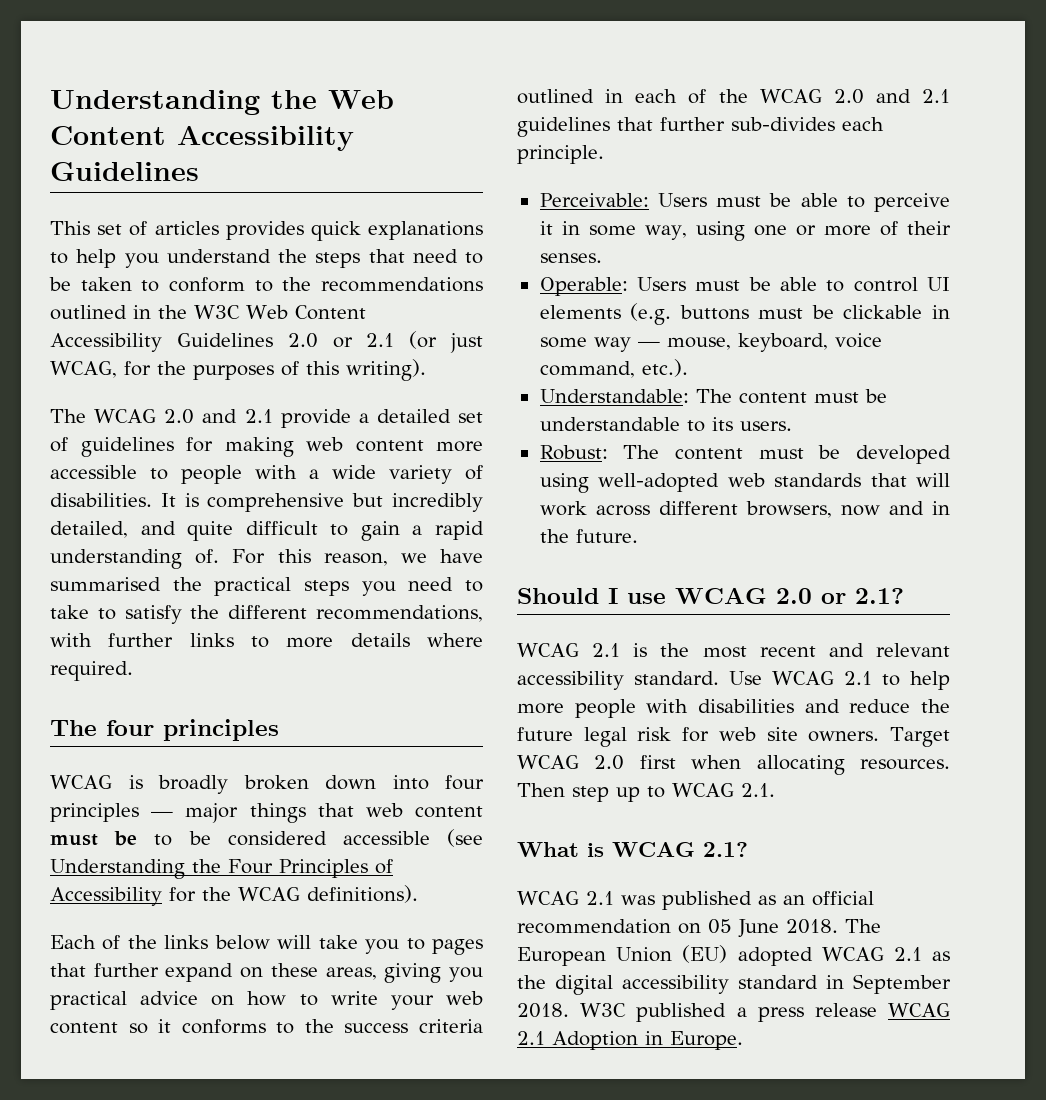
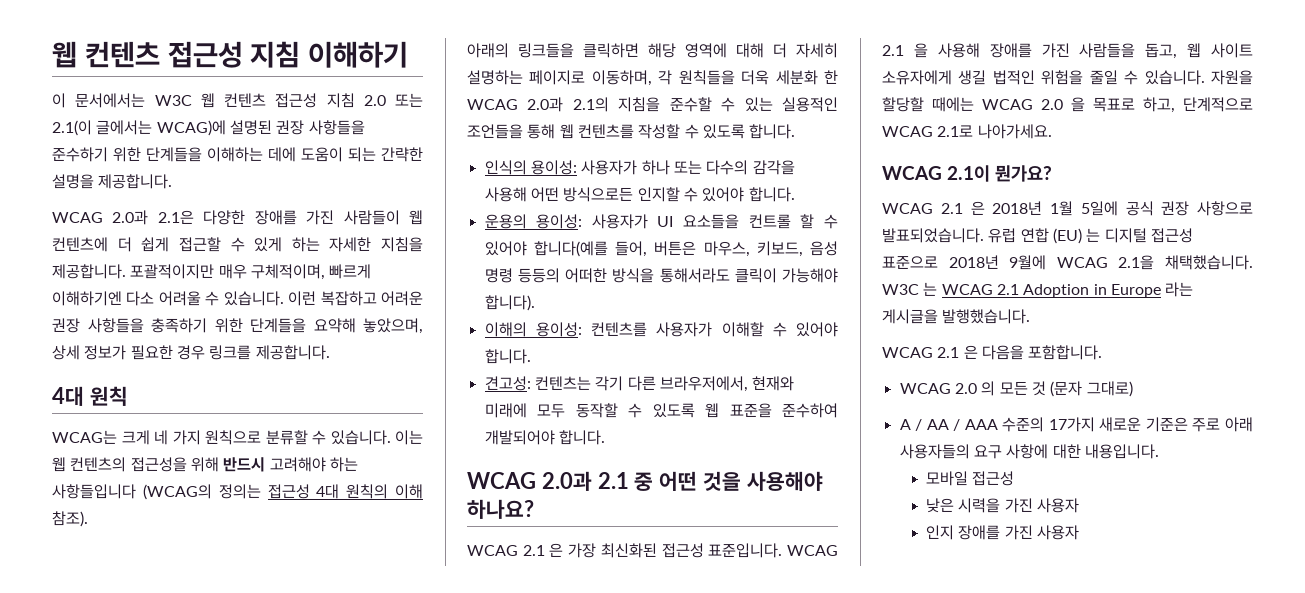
[50,90,394,115] [50,126,354,151] [50,162,199,181] [50,221,483,241] [50,249,483,268] [49,277,483,292] [50,305,366,320] [50,331,483,353] [50,359,426,381] [50,409,483,428] [50,437,483,457] [50,465,483,484] [50,493,483,512] [50,521,484,541] [50,549,484,569] [50,577,484,596] [50,605,484,624] [50,633,483,648] [50,661,133,681] [50,719,279,741] [50,775,484,794] [50,803,484,823] [50,829,483,847] [50,859,393,879] [50,885,418,906] [50,935,484,955] [50,963,484,983] [50,991,484,1010] [50,1019,483,1034] [517,89,950,104] [517,117,884,137] [517,145,604,164] [539,193,950,212] [539,221,951,241] [539,253,602,263] [539,277,950,296] [539,303,950,325] [539,333,882,352] [539,359,688,378] [539,389,887,404] [539,417,792,432] [539,445,951,464] [539,473,950,493] [539,501,950,518] [539,529,638,543] [517,587,904,604] [517,643,950,658] [517,671,950,690] [517,699,950,718] [517,727,951,747] [517,755,950,775] [517,783,775,802] [517,842,748,857] [517,891,874,910] [517,919,881,938] [517,945,950,966] [517,974,951,995] [517,1003,950,1022] [517,1031,743,1050] Understanding the Web Content Accessibility Guidelines // This set of articles provides quick explanations to help you understand the steps that need to be taken to conform to the recommendations outlined in the W3C Web Content Accessibility Guidelines 2.0 or 2.1 (or just WCAG, for the purposes of this writing). // The WCAG 2.0 and 2.1 provide a detailed set of guidelines for making web content more accessible to people with a wide variety of disabilities. It is comprehensive but incredibly detailed, and quite difficult to gain a rapid understanding of. For this reason, we have summarised the practical steps you need to take to satisfy the different recommendations, with further links to more details where required. // The four principles // WCAG is broadly broken down into four principles — major things that web content must be to be considered accessible (see Understanding the Four Principles of Accessibility for the WCAG definitions). // Each of the links below will take you to pages that further expand on these areas, giving you practical advice on how to write your web content so it conforms to the success criteria outlined in each of the WCAG 2.0 and 2.1 guidelines that further sub-divides each principle. // Perceivable: Users must be able to perceive it in some way, using one or more of their senses. // Operable: Users must be able to control UI elements (e.g. buttons must be clickable in some way — mouse, keyboard, voice command, etc.). // Understandable: The content must be understandable to its users. // Robust: The content must be developed using well-adopted web standards that will work across different browsers, now and in the future. // Should I use WCAG 2.0 or 2.1? // WCAG 2.1 is the most recent and relevant accessibility standard. Use WCAG 2.1 to help more people with disabilities and reduce the future legal risk for web site owners. Target WCAG 2.0 first when allocating resources. Then step up to WCAG 2.1. // What is WCAG 2.1? // WCAG 2.1 was published as an official recommendation on 05 June 2018. The European Union (EU) adopted WCAG 2.1 as the digital accessibility standard in September 2018. W3C published a press release WCAG 2.1 Adoption in Europe. -> [52,41,409,68] [52,93,423,108] [52,120,365,136] [52,147,423,162] [52,174,173,189] [52,210,423,225] [52,237,423,252] [52,264,372,280] [52,291,423,306] [52,318,423,334] [52,345,330,360] [52,386,128,406] [52,430,423,445] [52,457,358,472] [52,484,423,500] [52,511,88,527] [467,43,838,58] [467,70,838,86] [467,97,838,112] [467,124,796,139] [484,160,795,175] [484,187,795,202] [484,214,838,229] [484,241,838,257] [484,268,838,283] [484,295,535,311] [484,322,838,337] [484,349,531,364] [484,376,795,392] [484,403,838,418] [484,430,605,445] [467,471,823,491] [467,499,534,519] [467,543,838,558] [882,43,1253,59] [882,70,1253,85] [882,97,1253,113] [882,124,1052,139] [882,165,1052,182] [882,201,1253,216] [882,228,1193,244] [882,255,1253,270] [882,282,1194,298] [882,309,1031,324] [882,345,1103,360] [899,381,1133,397] [899,417,1253,432] [899,444,1159,459] [926,471,1015,486] [926,498,1080,513] [926,525,1080,540] 웹 컨텐츠 접근성 지침 이해하기 // 이 문서에서는 W3C 웹 컨텐츠 접근성 지침 2.0 또는 2.1(이 글에서는 WCAG)에 설명된 권장 사항들을 준수하기 위한 단계들을 이해하는 데에 도움이 되는 간략한 설명을 제공합니다. // WCAG 2.0과 2.1은 다양한 장애를 가진 사람들이 웹 컨텐츠에 더 쉽게 접근할 수 있게 하는 자세한 지침을 제공합니다. 포괄적이지만 매우 구체적이며, 빠르게 이해하기엔 다소 어려울 수 있습니다. 이런 복잡하고 어려운 권장 사항들을 충족하기 위한 단계들을 요약해 놓았으며, 상세 정보가 필요한 경우 링크를 제공합니다. // 4대 원칙 // WCAG는 크게 네 가지 원칙으로 분류할 수 있습니다. 이는 웹 컨텐츠의 접근성을 위해 반드시 고려해야 하는 사항들입니다 (WCAG의 정의는 접근성 4대 원칙의 이해 참조). // 아래의 링크들을 클릭하면 해당 영역에 대해 더 자세히 설명하는 페이지로 이동하며, 각 원칙들을 더욱 세분화 한 WCAG 2.0과 2.1의 지침을 준수할 수 있는 실용적인 조언들을 통해 웹 컨텐츠를 작성할 수 있도록 합니다. // 인식의 용이성: 사용자가 하나 또는 다수의 감각을 사용해 어떤 방식으로든 인지할 수 있어야 합니다. // 운용의 용이성: 사용자가 UI 요소들을 컨트롤 할 수 있어야 합니다(예를 들어, 버튼은 마우스, 키보드, 음성 명령 등등의 어떠한 방식을 통해서라도 클릭이 가능해야 합니다). // 이해의 용이성: 컨텐츠를 사용자가 이해할 수 있어야 합니다. // 견고성: 컨텐츠는 각기 다른 브라우저에서, 현재와 미래에 모두 동작할 수 있도록 웹 표준을 준수하여 개발되어야 합니다. // WCAG 2.0과 2.1 중 어떤 것을 사용해야 하나요? // WCAG 2.1 은 가장 최신화된 접근성 표준입니다. WCAG 2.1 을 사용해 장애를 가진 사람들을 돕고, 웹 사이트 소유자에게 생길 법적인 위험을 줄일 수 있습니다. 자원을 할당할 때에는 WCAG 2.0 을 목표로 하고, 단계적으로 WCAG 2.1로 나아가세요. // WCAG 2.1이 뭔가요? // WCAG 2.1 은 2018년 1월 5일에 공식 권장 사항으로 발표되었습니다. 유럽 연합 (EU) 는 디지털 접근성 표준으로 2018년 9월에 WCAG 2.1을 채택했습니다. W3C 는 WCAG 2.1 Adoption in Europe 라는 게시글을 발행했습니다. // WCAG 2.1 은 다음을 포함합니다. // WCAG 2.0 의 모든 것 (문자 그대로) // A / AA / AAA 수준의 17가지 새로운 기준은 주로 아래 사용자들의 요구 사항에 대한 내용입니다. // 모바일 접근성 // 낮은 시력을 가진 사용자 // 인지 장애를 가진 사용자

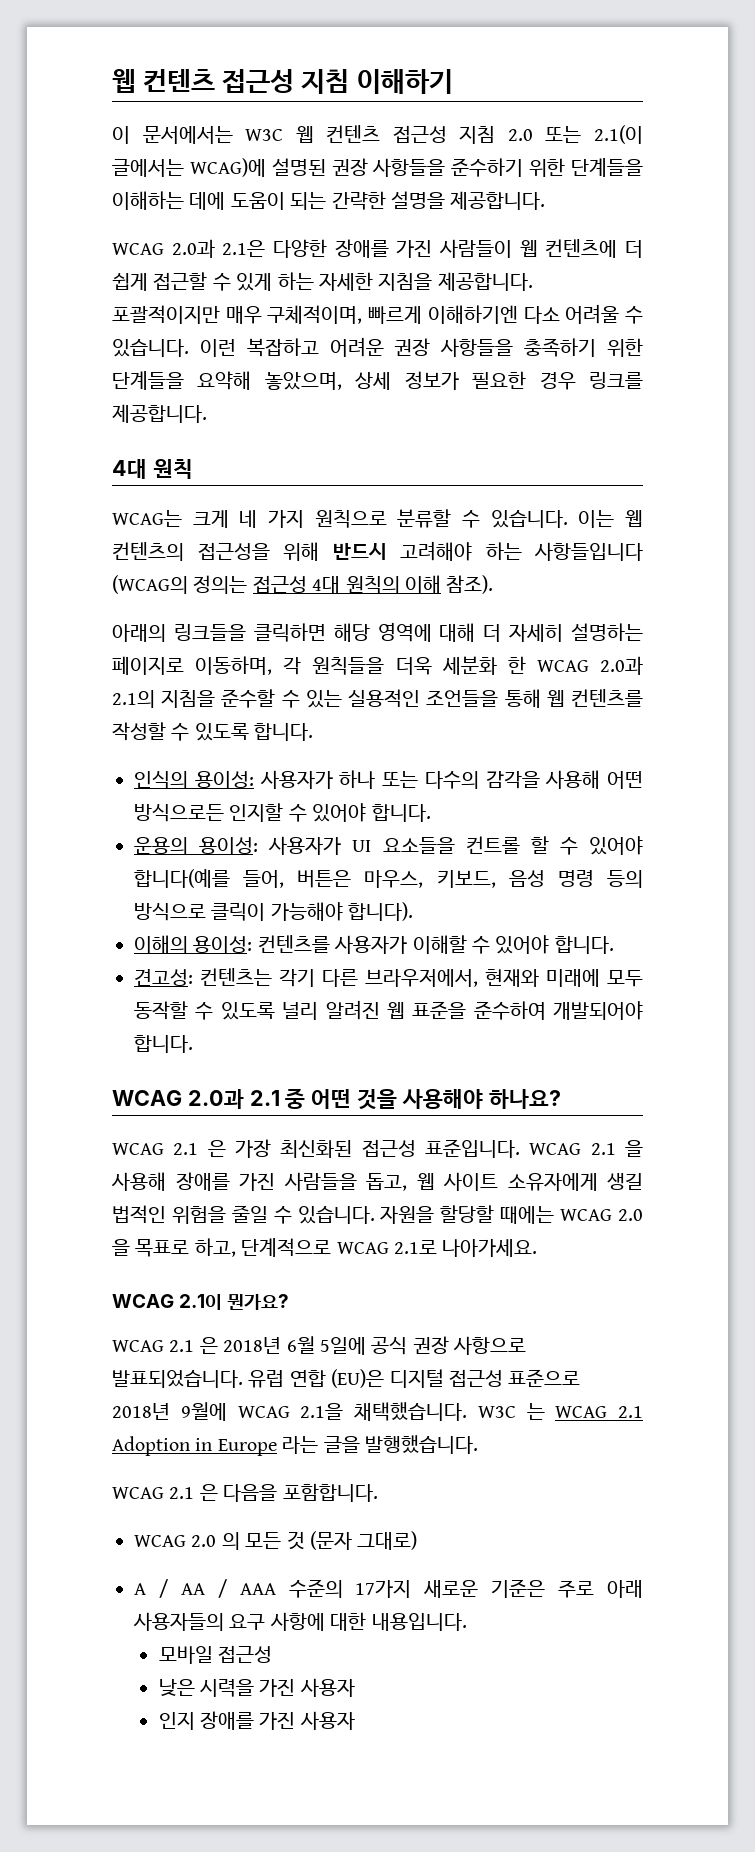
[517,268,730,283] 등등의 어떠한 방식을 통해서라도 -> [607,870,644,888] [134,902,206,921] 등의 방식으로
(695, 410) none -> [282,1000,380,1020] 널리 알려진
[1050,201,1073,216] 1월 -> [286,1336,315,1354] 6월
[1052,228,1101,244] (EU) 는 -> [331,1369,385,1388] (EU)은
[882,309,938,324] 게시글을 -> [323,1436,360,1453] 글을

